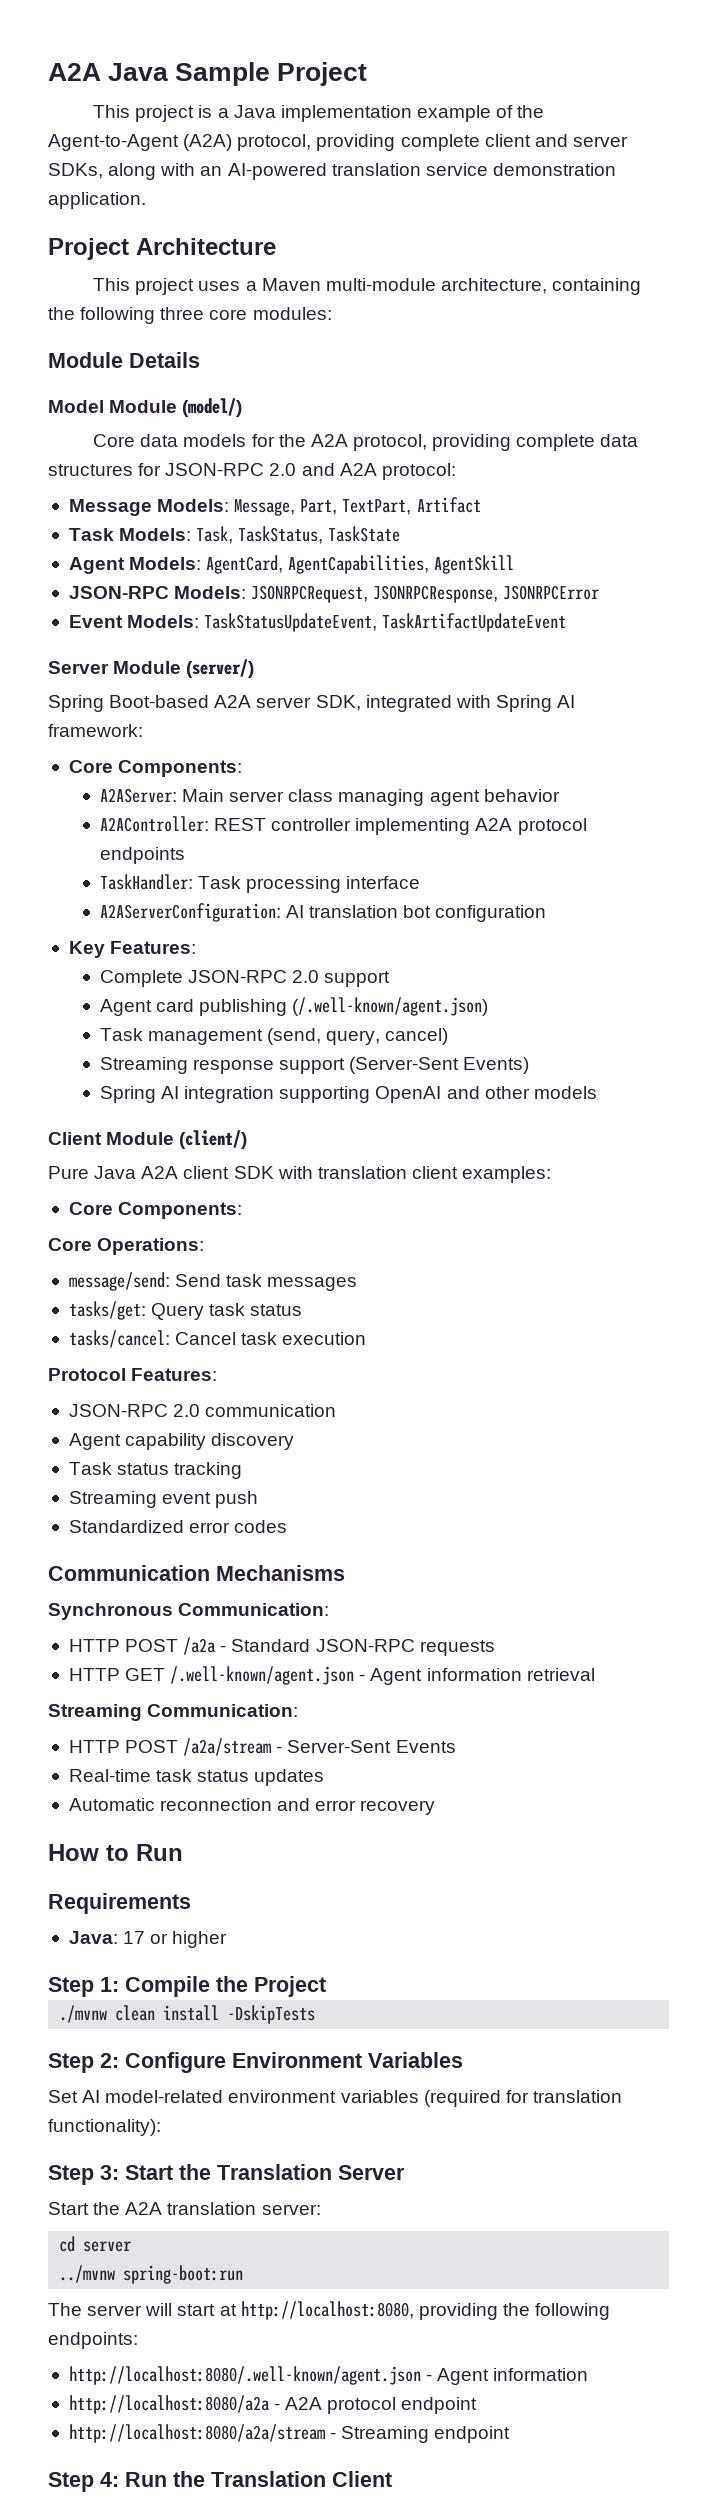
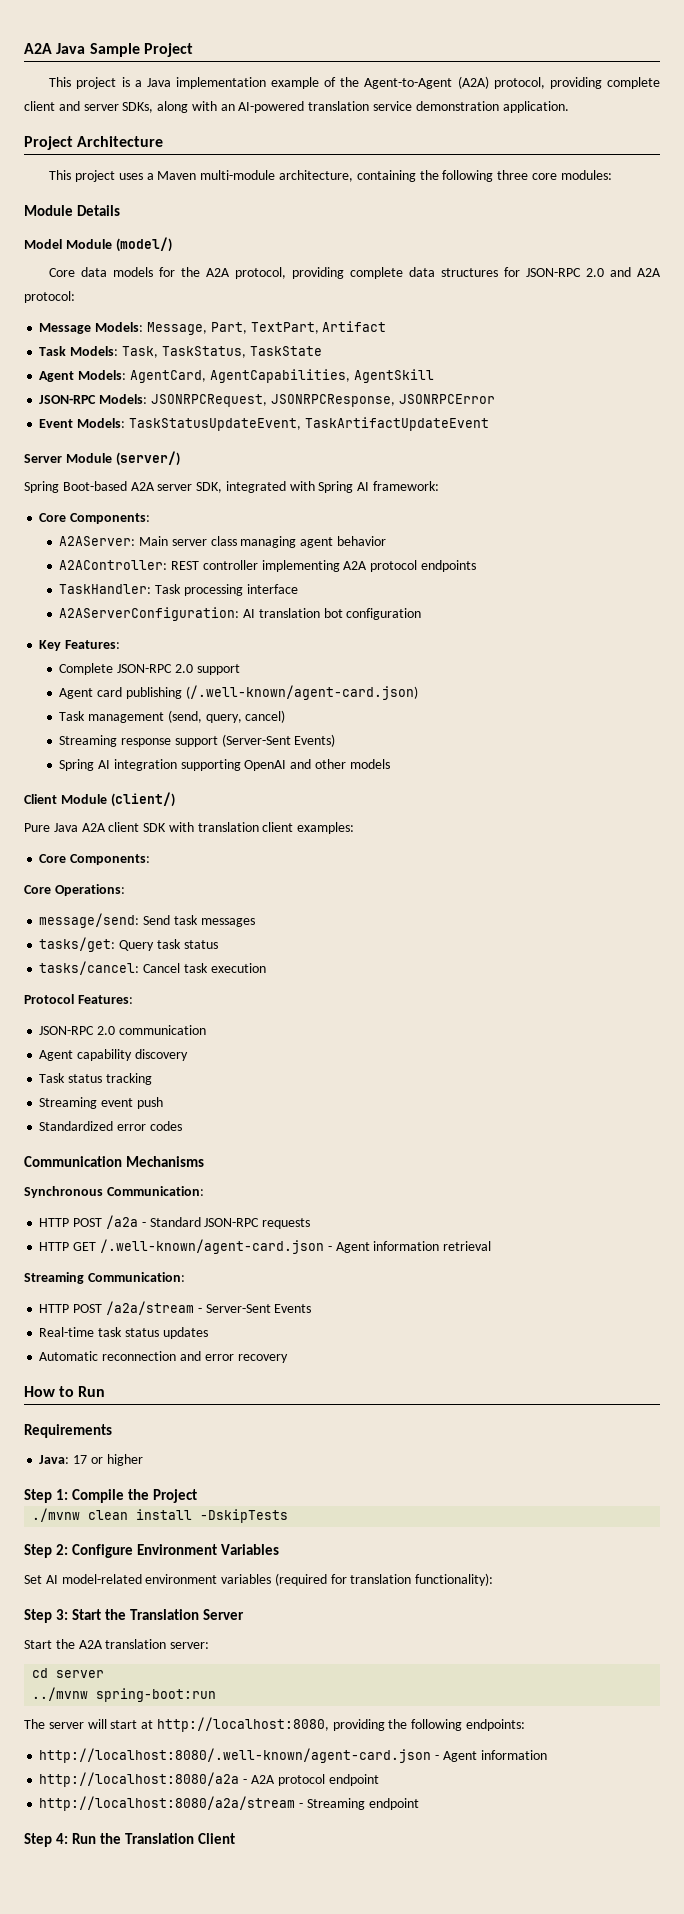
[292,997,489,1016] (/.well-known/agent.json) -> [185,685,418,700] (/.well-known/agent-card.json)
[170,1666,355,1685] /.well-known/agent.json -> [99,1239,324,1254] /.well-known/agent-card.json
[68,2366,421,2385] http://localhost:8080/.well-known/agent.json -> [39,1748,432,1763] http://localhost:8080/.well-known/agent-card.json

